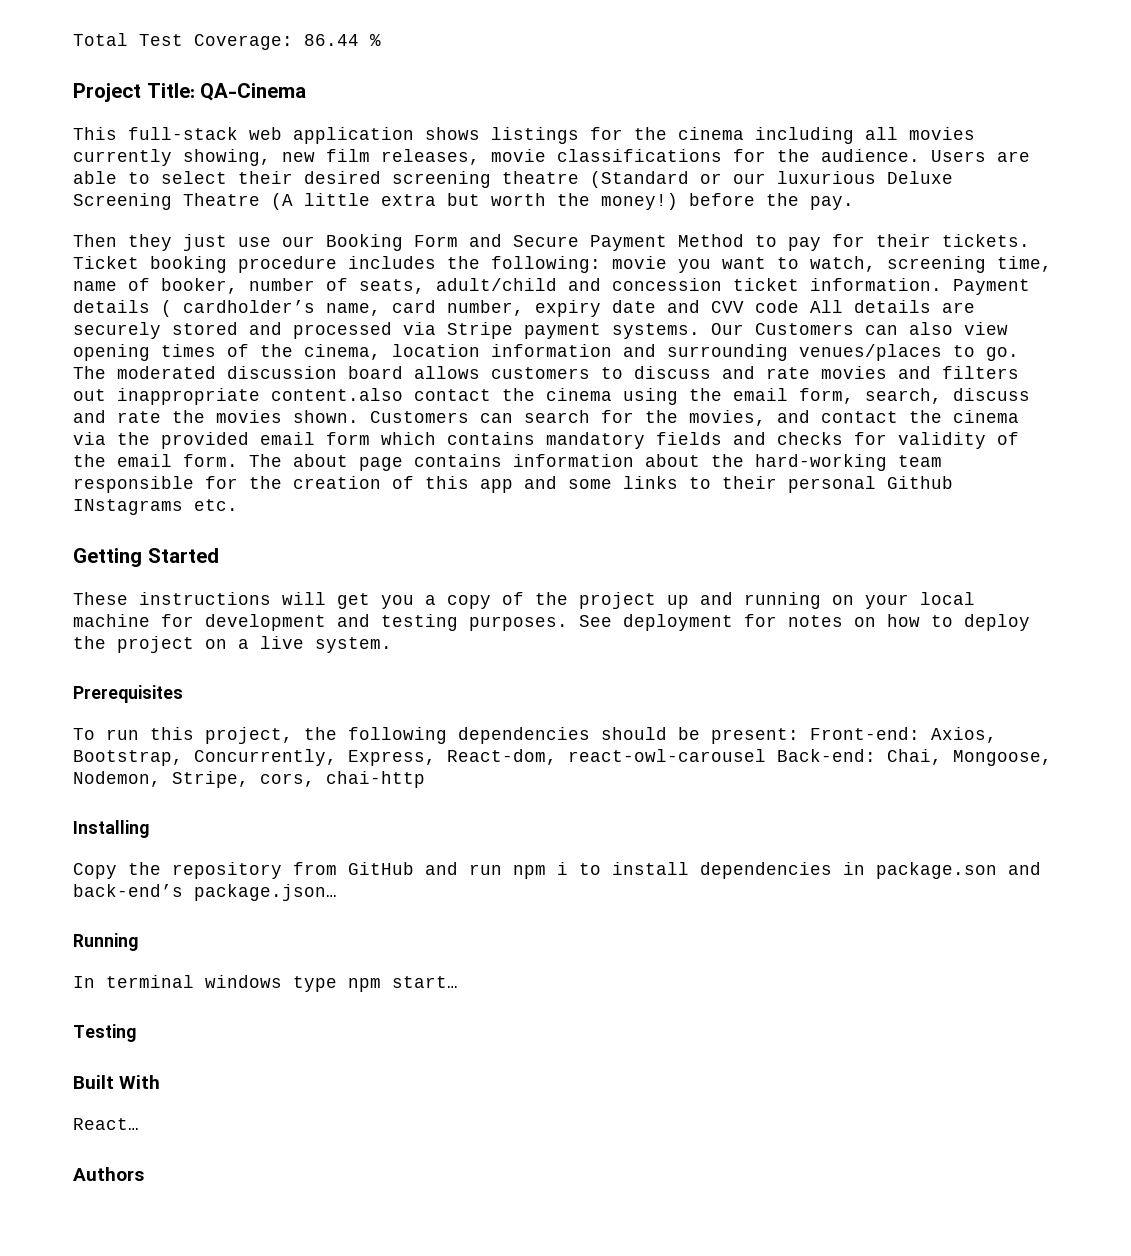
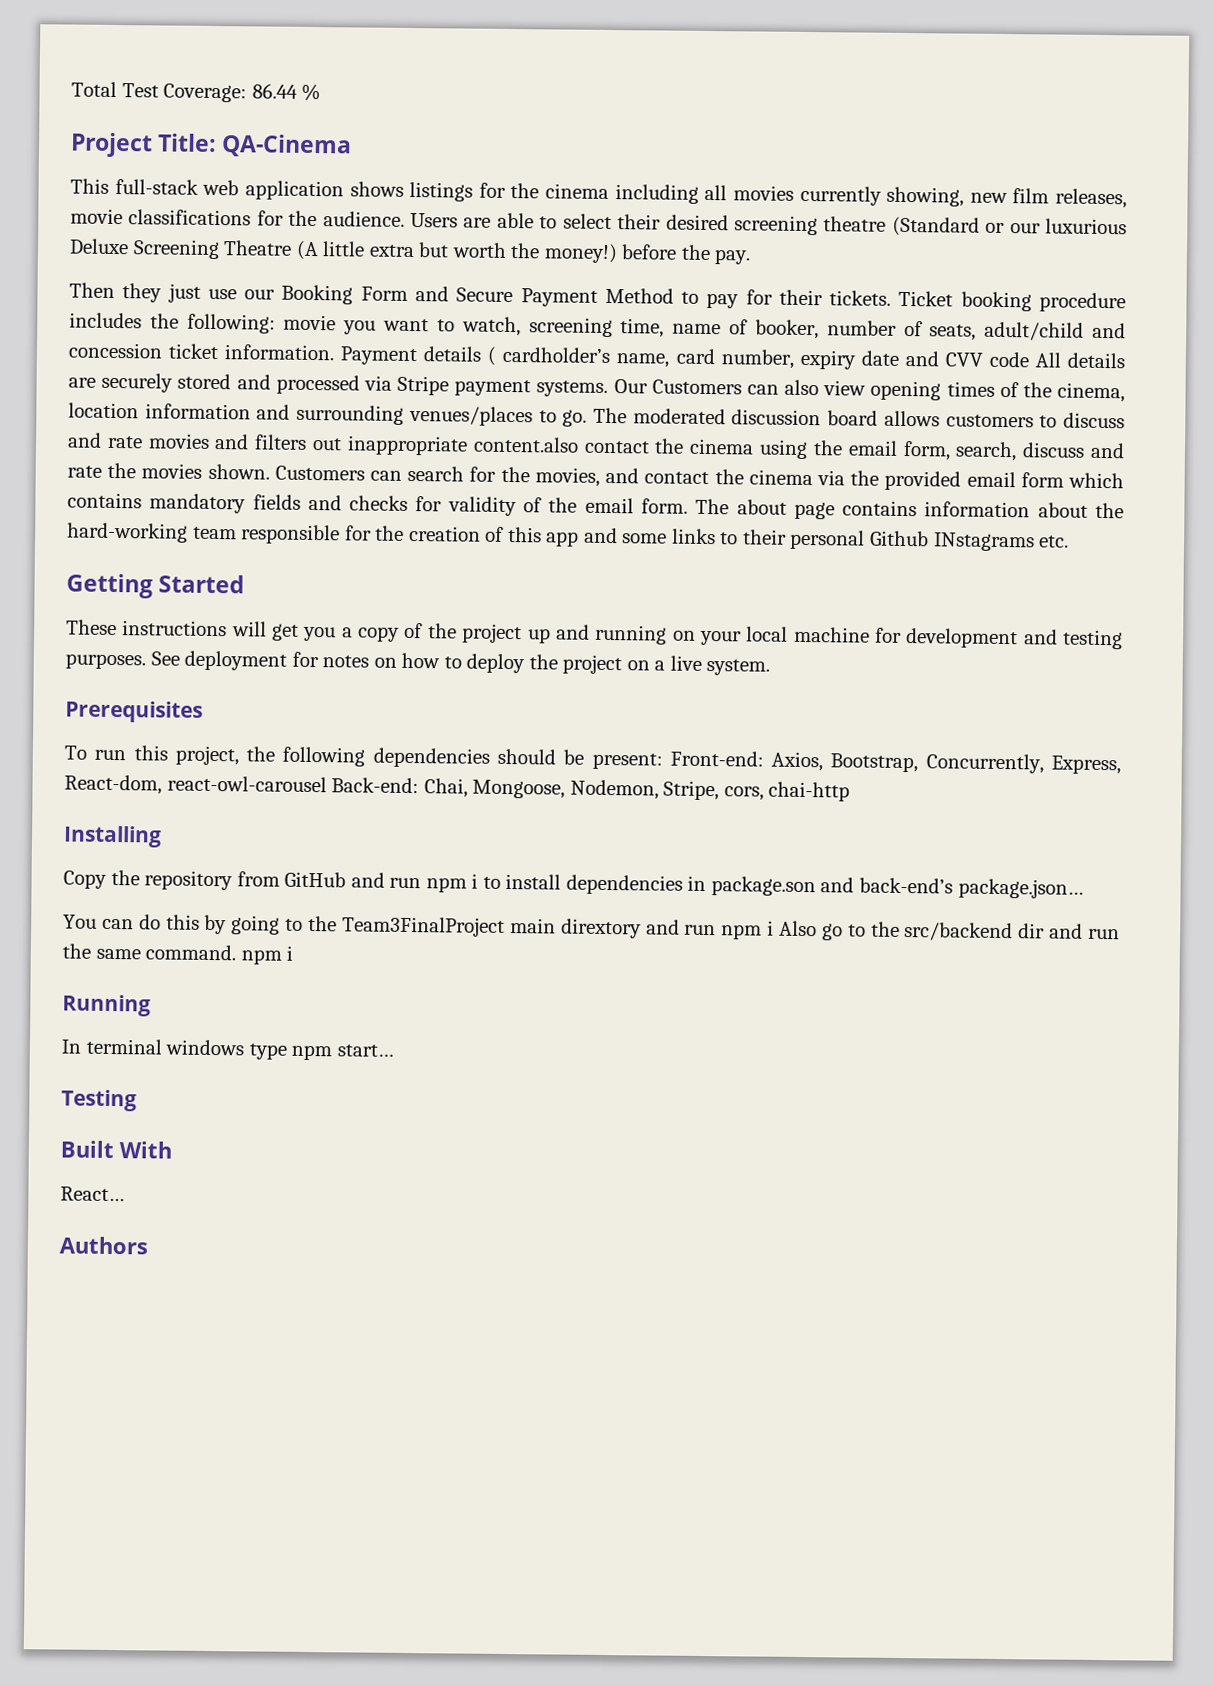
(337, 892) none -> [63,914,1121,942] [62,943,294,965] // You can do this by going to the Team3FinalProject main dirextory and run npm i Also go to the src/backend dir and run the same command. npm i

